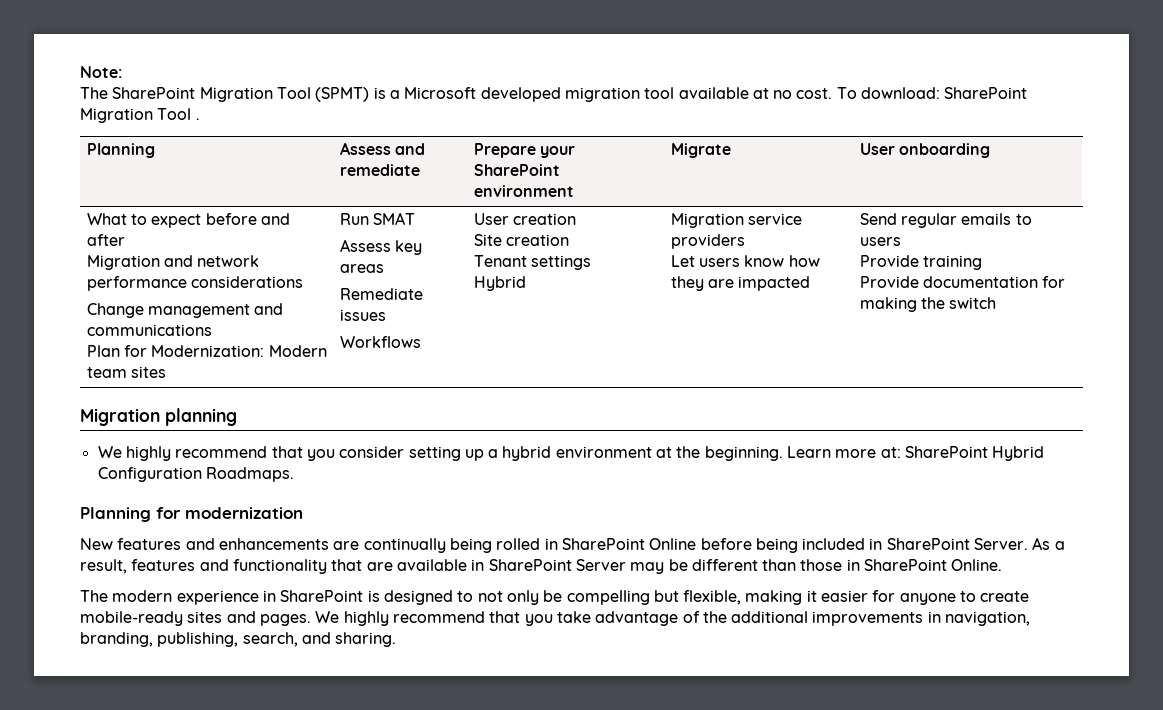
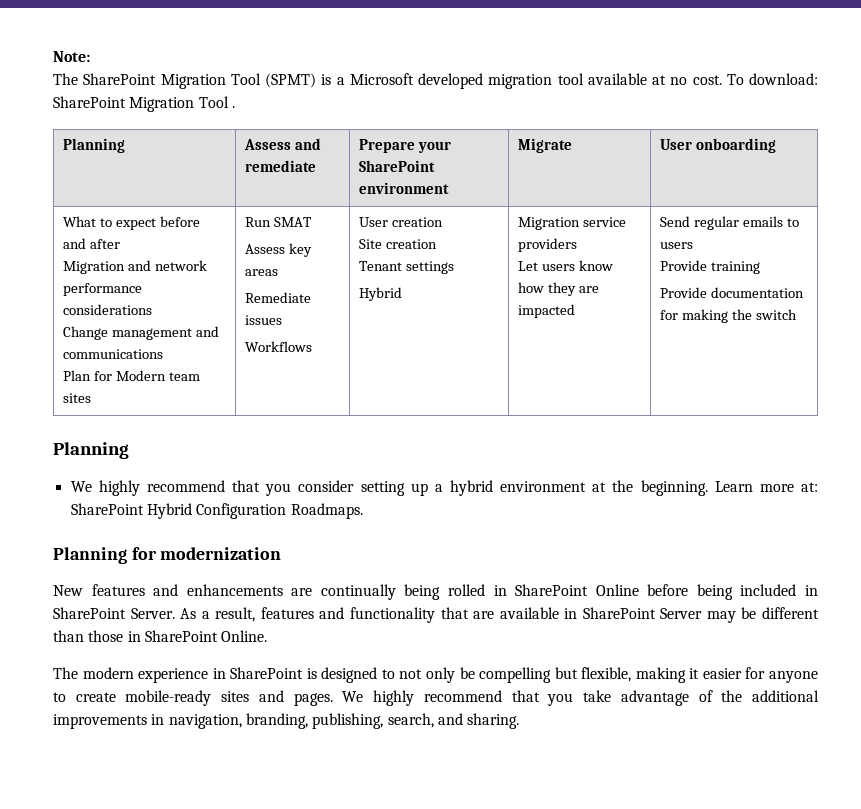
[151,345,265,357] Modernization: -> (113, 376) none
[80,408,237,426] Migration planning -> [53,442,129,459] Planning

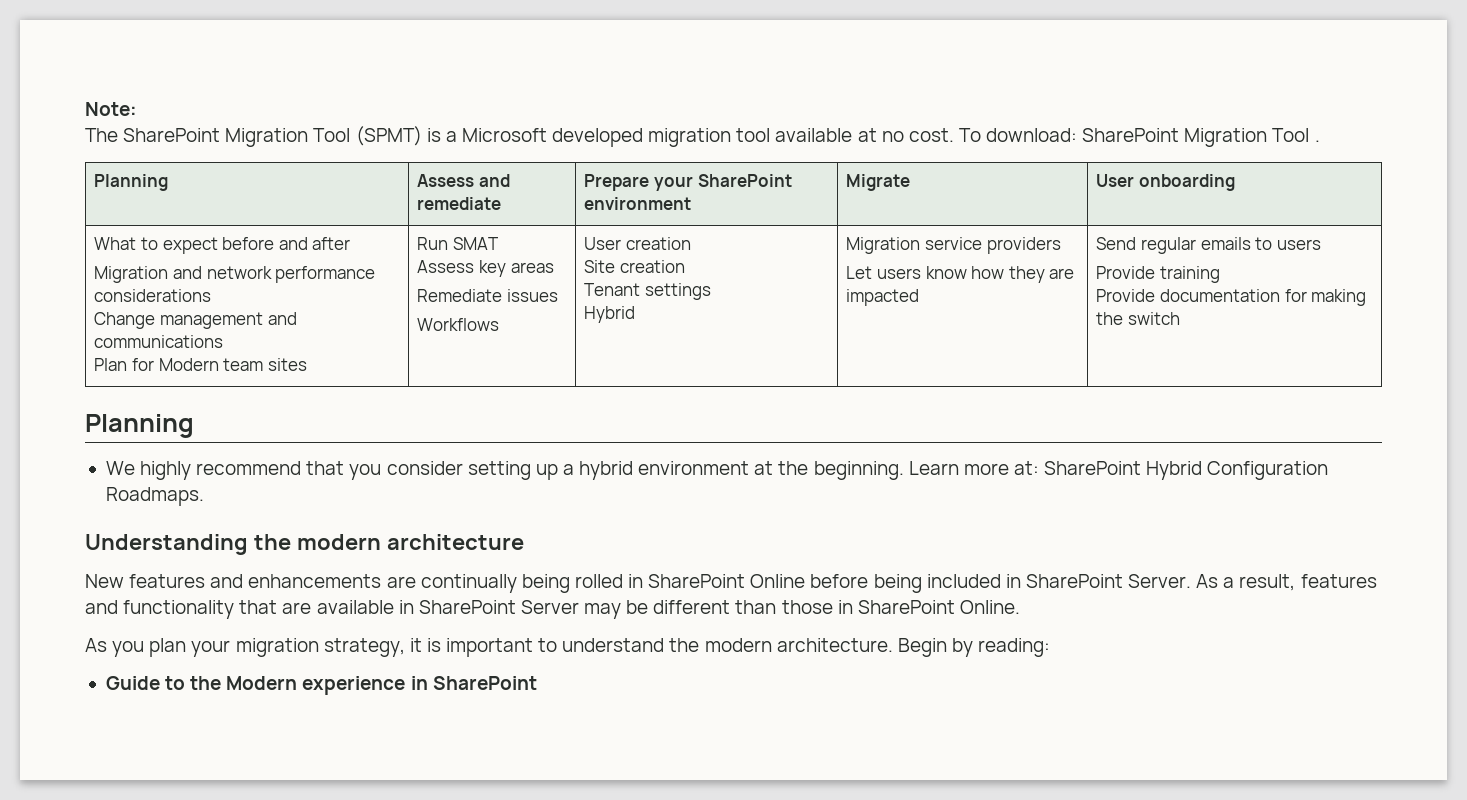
[53,547,282,564] Planning for modernization -> [85,534,524,555] Understanding the modern architecture
[53,667,818,683] [53,690,820,706] [53,713,520,729] The modern experience in SharePoint is designed to not only be compelling but flexible, making it easier for anyone to create mobile-ready sites and pages. We highly recommend that you take advantage of the additional improvements in navigation, branding, publishing, search, and sharing. -> [85,638,1051,657] [105,676,537,695] As you plan your migration strategy, it is important to understand the modern architecture. Begin by reading: // Guide to the Modern experience in SharePoint

